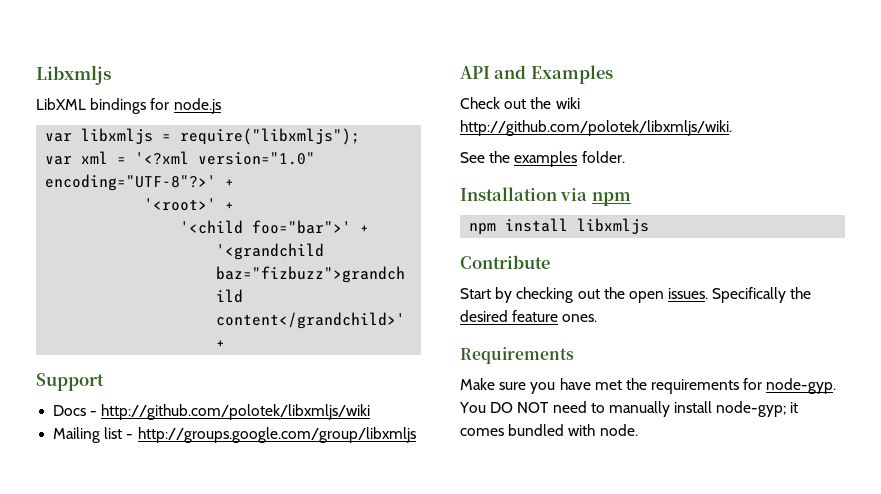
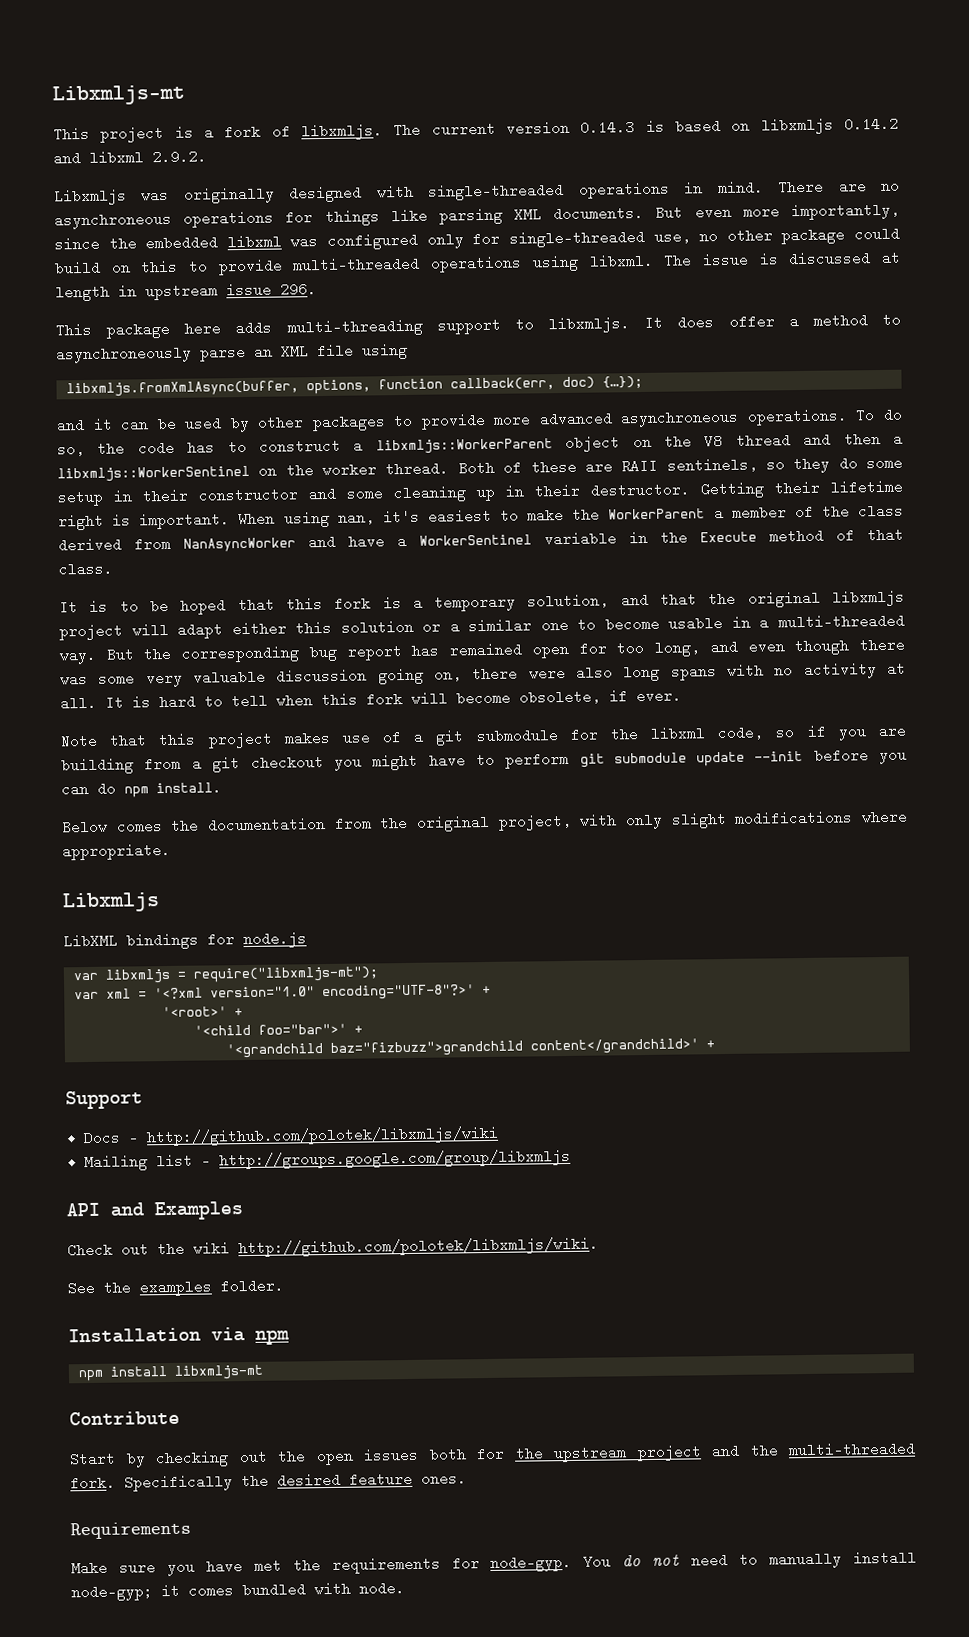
(36, 75) none -> [52,84,185,106] [53,116,900,143] [53,149,207,166] [54,179,901,206] [54,202,900,230] [54,226,901,252] [54,250,902,276] [55,282,317,302] [55,313,902,339] [56,343,408,364] [65,375,643,398] [56,407,903,433] [57,431,903,457] [57,455,904,483] [57,479,903,507] [58,503,904,531] [58,527,904,553] [58,561,113,577] [59,589,905,615] [59,613,905,641] [59,637,906,665] [60,661,907,688] [60,688,682,711] [60,723,907,749] [61,748,907,775] [61,780,222,798] [61,809,908,835] [62,842,171,861] Libxmljs-mt // This project is a fork of libxmljs. The current version 0.14.3 is based on libxmljs 0.14.2 and libxml 2.9.2. // Libxmljs was originally designed with single-threaded operations in mind. There are no asynchroneous operations for things like parsing XML documents. But even more importantly, since the embedded libxml was configured only for single-threaded use, no other package could build on this to provide multi-threaded operations using libxml. The issue is discussed at length in upstream issue 296. // This package here adds multi-threading support to libxmljs. It does offer a method to asynchroneously parse an XML file using // libxmljs.fromXmlAsync(buffer, options, function callback(err, doc) {…}); // and it can be used by other packages to provide more advanced asynchroneous operations. To do so, the code has to construct a libxmljs::WorkerParent object on the V8 thread and then a libxmljs::WorkerSentinel on the worker thread. Both of these are RAII sentinels, so they do some setup in their constructor and some cleaning up in their destructor. Getting their lifetime right is important. When using nan, it's easiest to make the WorkerParent a member of the class derived from NanAsyncWorker and have a WorkerSentinel variable in the Execute method of that class. // It is to be hoped that this fork is a temporary solution, and that the original libxmljs project will adapt either this solution or a similar one to become usable in a multi-threaded way. But the corresponding bug report has remained open for too long, and even though there was some very valuable discussion going on, there were also long spans with no activity at all. It is hard to tell when this fork will become obsolete, if ever. // Note that this project makes use of a git submodule for the libxml code, so if you are building from a git checkout you might have to perform git submodule update --init before you can do npm install. // Below comes the documentation from the original project, with only slight modifications where appropriate. //
[180,128,361,145] require("libxmljs"); -> [192,966,379,983] require("libxmljs-mt");
[577,218,650,234] libxmljs -> [173,1364,264,1380] libxmljs-mt
[668,288,709,299] issues. -> [363,1441,916,1463] [70,1475,116,1491] issues both for the upstream project and the multi-threaded fork.
[490,402,550,413] DO NOT -> [622,1554,681,1567] do not

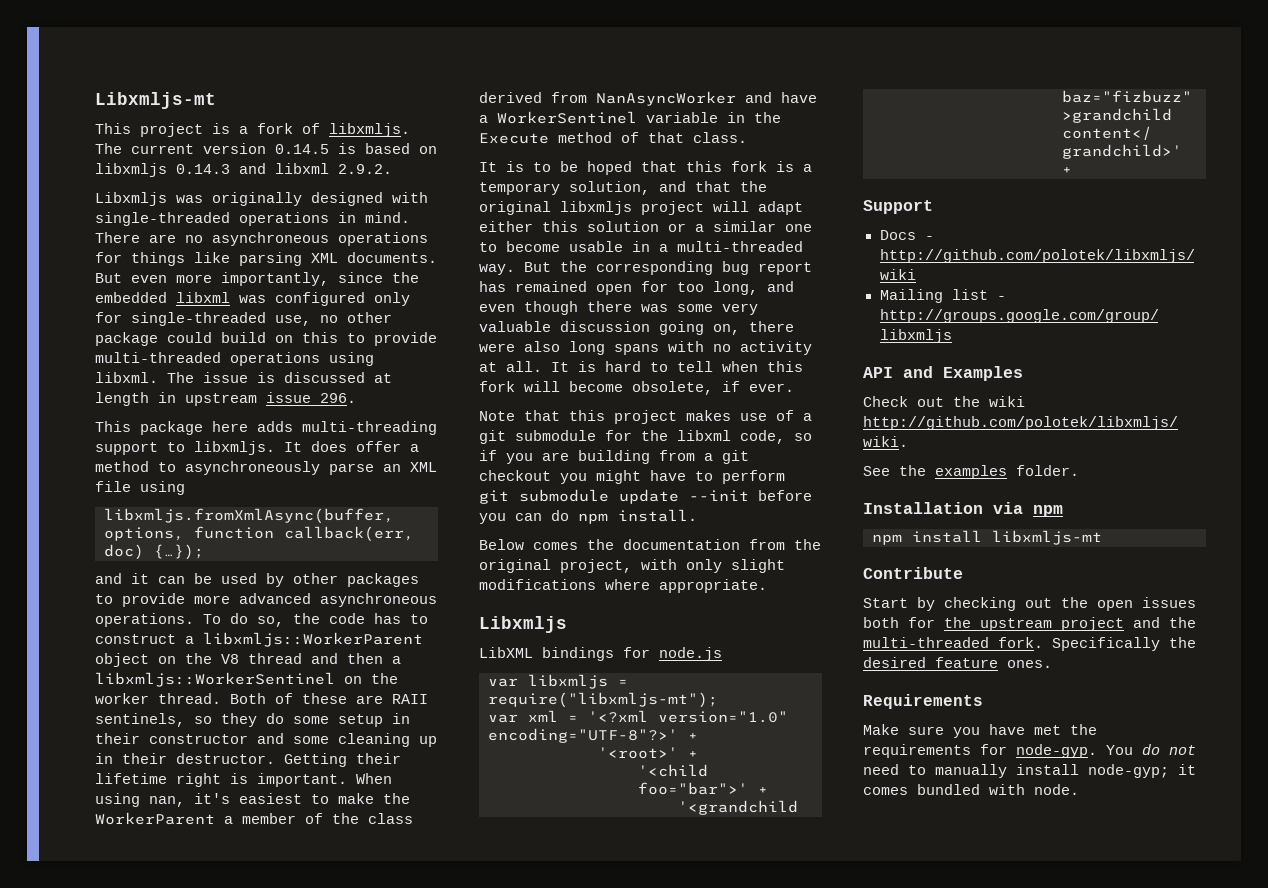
[580,120,636,135] 0.14.3 -> [275,144,329,154] 0.14.5
[844,116,900,132] 0.14.2 -> [176,164,230,174] 0.14.3

